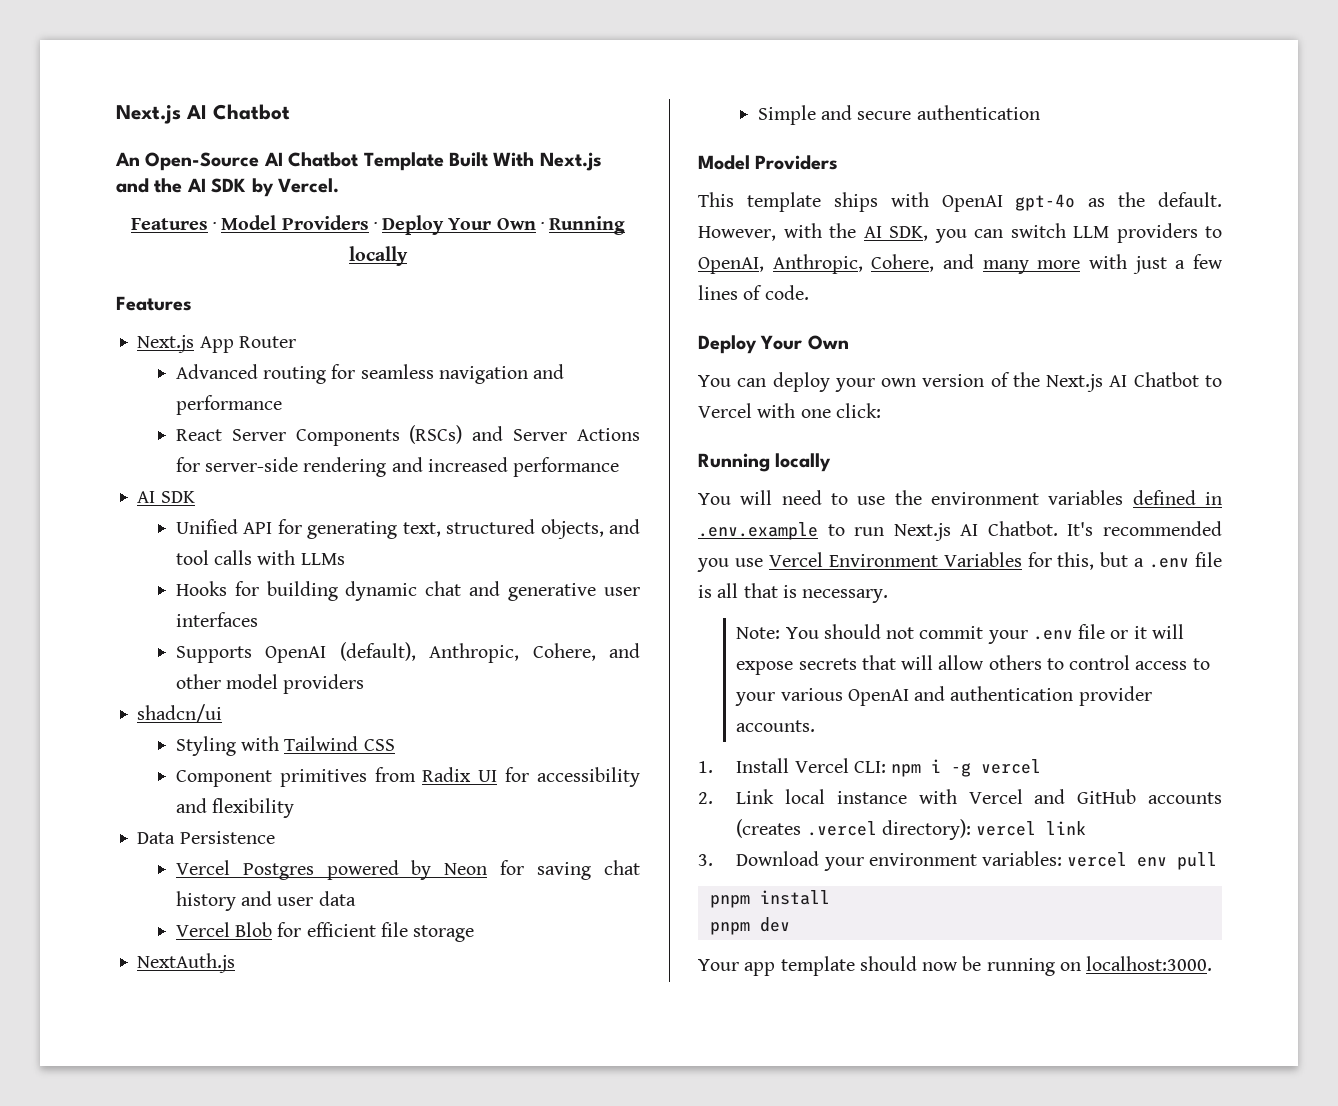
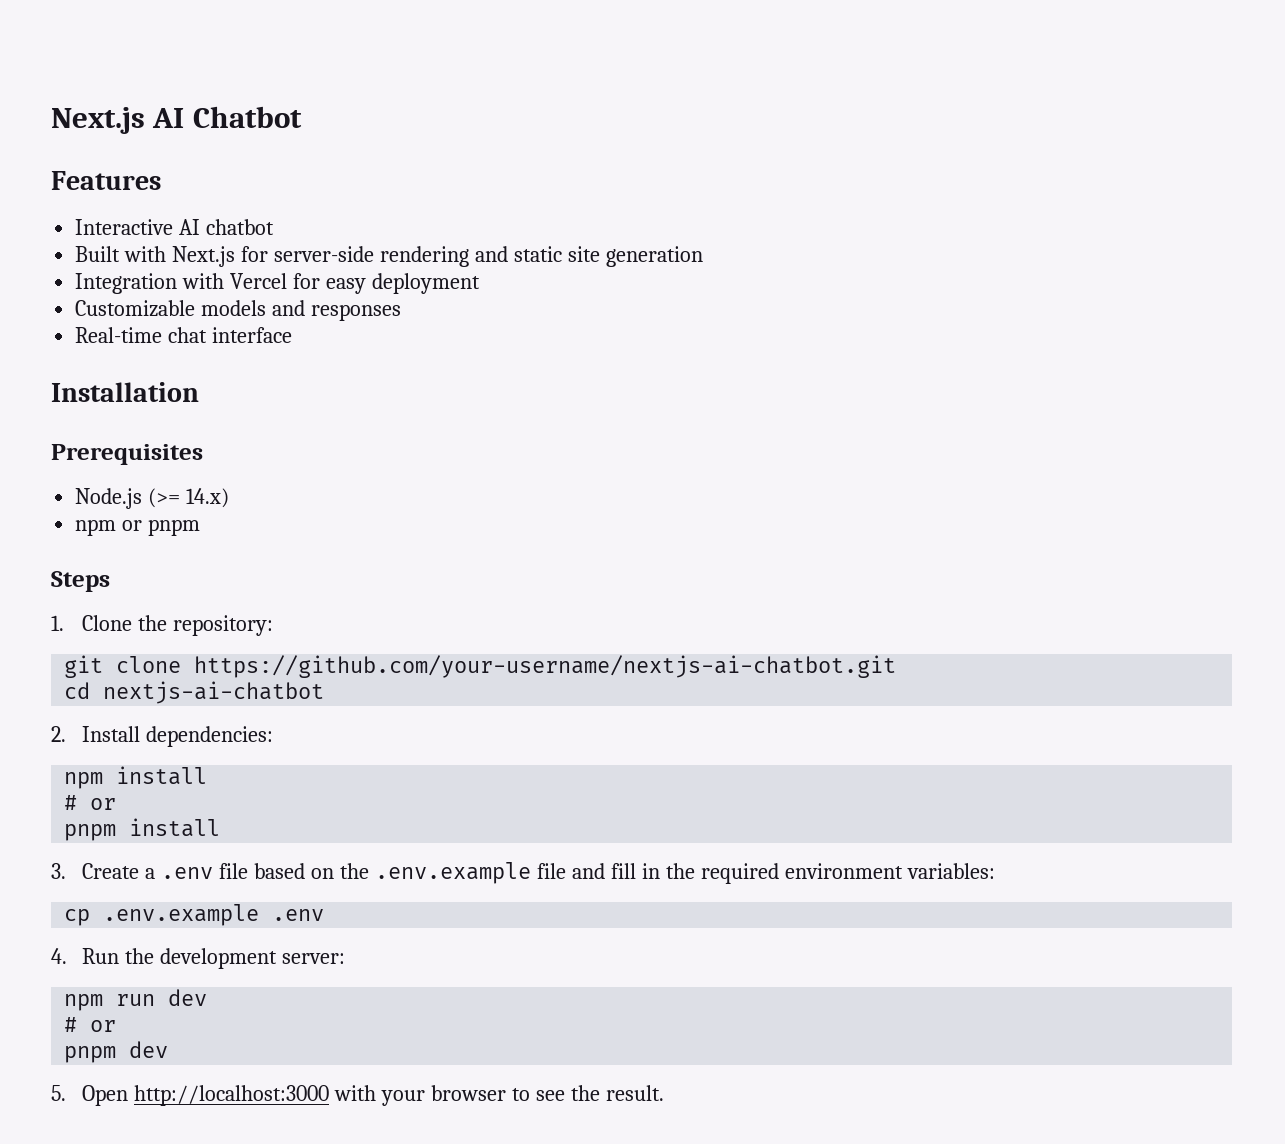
[115,152,602,171] [116,178,339,197] [130,215,626,235] [349,246,408,266] [116,296,192,311] [137,335,296,353] [175,364,565,384] [175,395,282,415] [175,425,640,446] [175,457,620,477] [137,491,195,503] [175,519,640,539] [175,550,345,565] [175,581,640,601] [175,612,258,627] [175,642,640,663] [175,674,365,694] [137,704,223,723] [175,736,395,756] [175,767,640,787] [175,798,295,818] [137,831,275,844] [175,860,640,880] [175,891,356,911] [175,922,475,942] [137,953,236,973] [757,105,1040,125] [698,155,839,170] [698,192,1222,212] [698,223,1222,243] [698,254,1223,274] [698,285,809,300] [698,335,849,354] [698,372,1222,392] [698,403,881,418] [698,453,832,472] [698,490,1222,505] [698,521,1222,541] [697,552,1222,572] [698,583,889,603] [736,624,1184,644] [736,655,1210,675] [735,686,1152,706] [736,720,816,732] [698,758,1042,777] [698,789,1222,804] [736,819,1087,840] [698,851,1218,871] [709,890,830,908] [709,917,790,935] [698,956,1213,976] An Open-Source AI Chatbot Template Built With Next.js and the AI SDK by Vercel. // Features · Model Providers · Deploy Your Own · Running locally // Features // Next.js App Router // Advanced routing for seamless navigation and performance // React Server Components (RSCs) and Server Actions for server-side rendering and increased performance // AI SDK // Unified API for generating text, structured objects, and tool calls with LLMs // Hooks for building dynamic chat and generative user interfaces // Supports OpenAI (default), Anthropic, Cohere, and other model providers // shadcn/ui // Styling with Tailwind CSS // Component primitives from Radix UI for accessibility and flexibility // Data Persistence // Vercel Postgres powered by Neon for saving chat history and user data // Vercel Blob for efficient file storage // NextAuth.js // Simple and secure authentication // Model Providers // This template ships with OpenAI gpt-4o as the default. However, with the AI SDK, you can switch LLM providers to OpenAI, Anthropic, Cohere, and many more with just a few lines of code. // Deploy Your Own // You can deploy your own version of the Next.js AI Chatbot to Vercel with one click: // Running locally // You will need to use the environment variables defined in .env.example to run Next.js AI Chatbot. It's recommended you use Vercel Environment Variables for this, but a .env file is all that is necessary. // Note: You should not commit your .env file or it will expose secrets that will allow others to control access to your various OpenAI and authentication provider accounts. // 1. Install Vercel CLI: npm i -g vercel // 2. Link local instance with Vercel and GitHub accounts (creates .vercel directory): vercel link // 3. Download your environment variables: vercel env pull // pnpm install // pnpm dev // Your app template should now be running on localhost:3000. -> [51,171,161,190] [75,219,275,235] [75,246,703,267] [75,273,480,294] [75,300,402,321] [75,327,293,343] [51,382,199,402] [51,444,203,465] [75,488,230,509] [75,519,201,536] [51,571,110,592] [51,615,274,636] [64,655,897,678] [64,681,325,704] [51,726,274,747] [64,766,208,789] [64,795,117,810] [64,818,221,841] [51,862,995,884] [64,904,325,926] [51,948,346,969] [64,989,208,1011] [64,1017,117,1032] [64,1041,169,1063] [51,1085,664,1106] Features // Interactive AI chatbot // Built with Next.js for server-side rendering and static site generation // Integration with Vercel for easy deployment // Customizable models and responses // Real-time chat interface // Installation // Prerequisites // Node.js (>= 14.x) // npm or pnpm // Steps // 1. Clone the repository: // git clone https://github.com/your-username/nextjs-ai-chatbot.git // cd nextjs-ai-chatbot // 2. Install dependencies: // npm install // # or // pnpm install // 3. Create a .env file based on the .env.example file and fill in the required environment variables: // cp .env.example .env // 4. Run the development server: // npm run dev // # or // pnpm dev // 5. Open http://localhost:3000 with your browser to see the result.

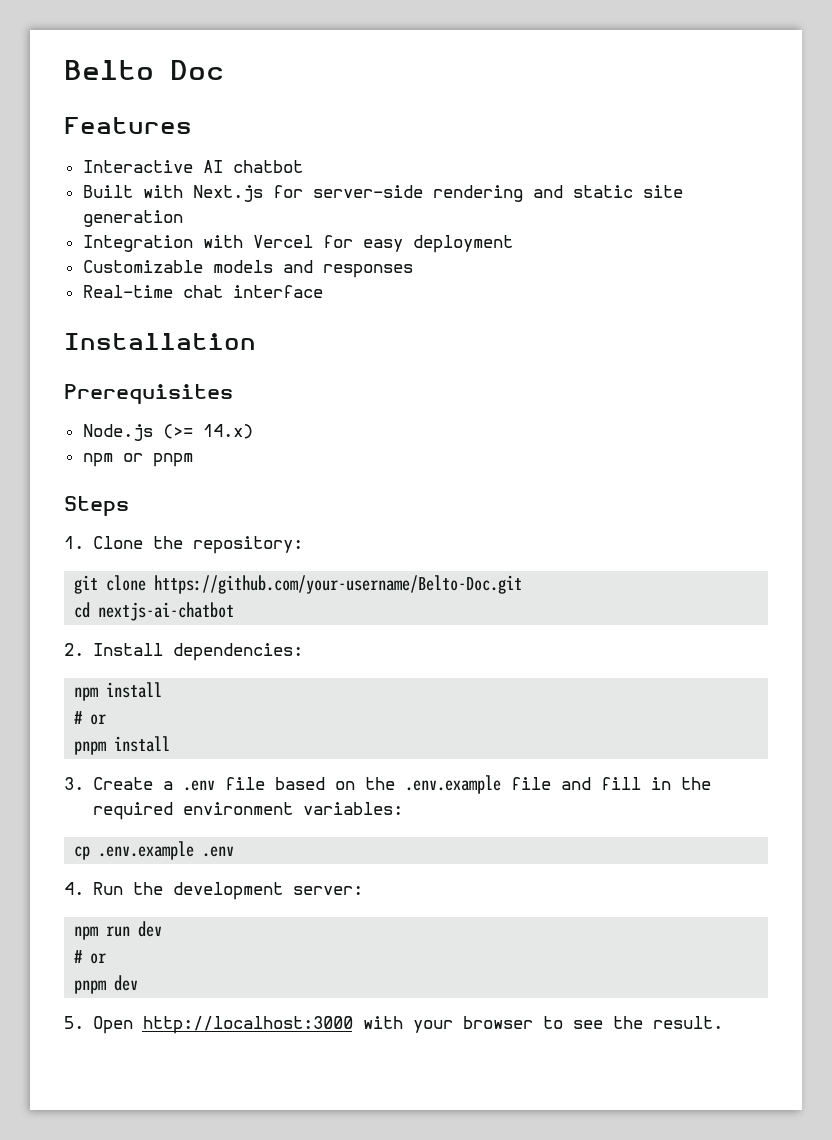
[51,106,302,134] Next.js AI Chatbot -> [64,60,224,80] Belto Doc
[194,655,897,678] https://github.com/your-username/nextjs-ai-chatbot.git -> [154,575,523,594] https://github.com/your-username/Belto-Doc.git

